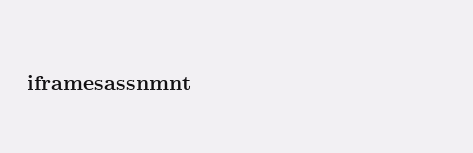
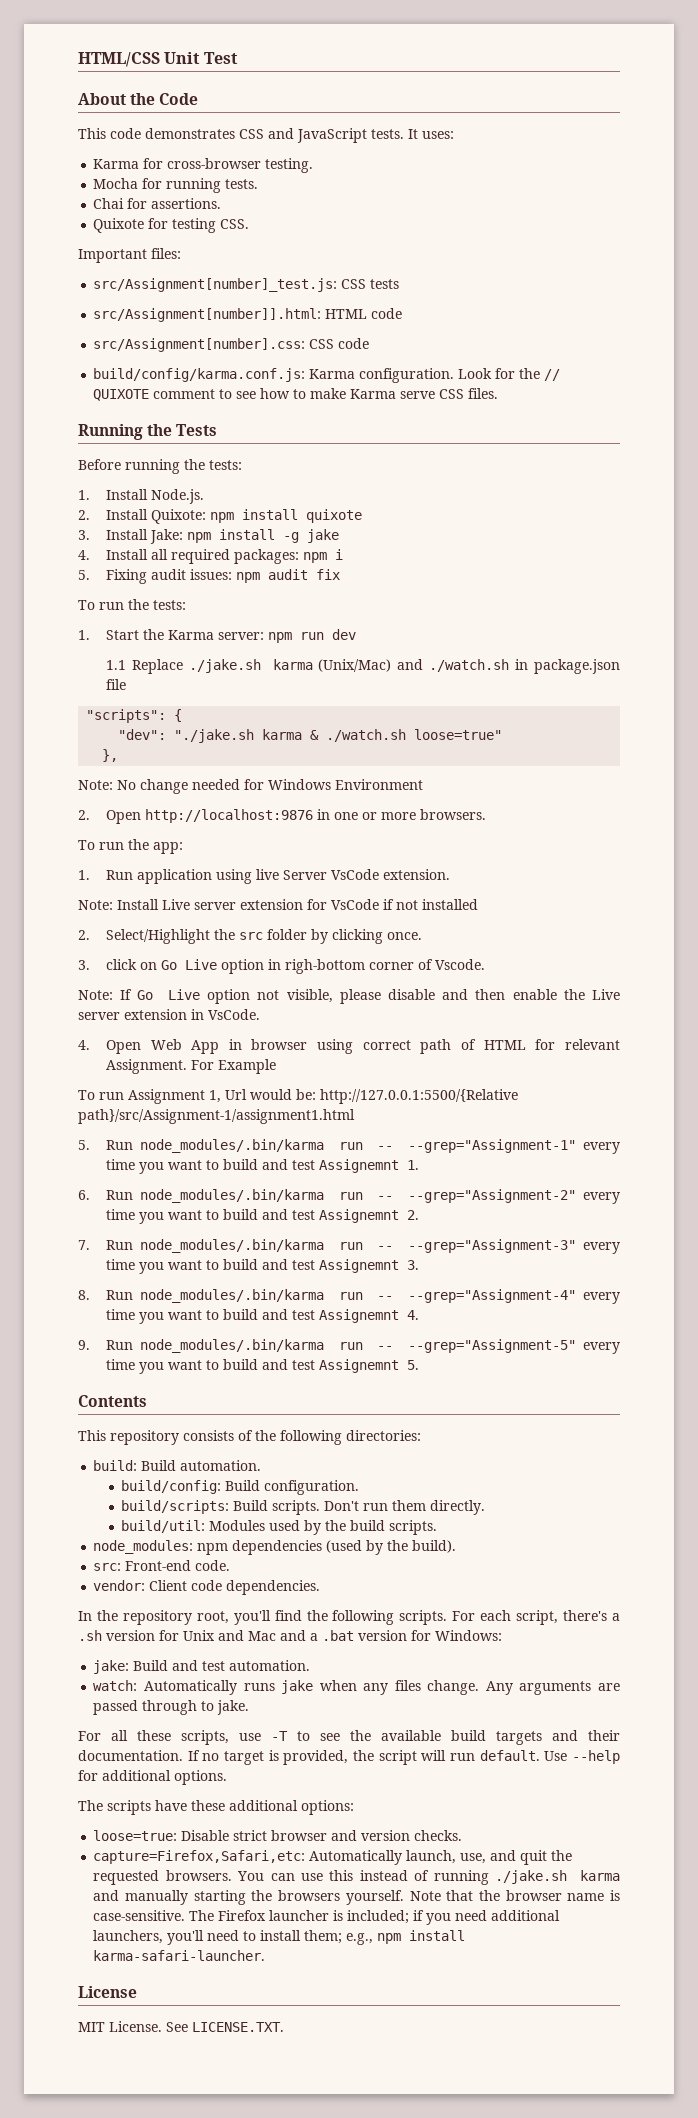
[27,75,191,90] iframesassnmnt -> [78,52,238,67] [78,93,199,105] [78,128,454,143] [93,158,314,173] [93,178,259,193] [93,198,222,209] [93,218,250,233] [78,248,181,263] [93,278,400,292] [93,308,403,322] [93,338,370,352] [93,368,561,383] [93,388,499,401] [78,424,218,440] [78,459,242,474] [78,489,204,504] [78,509,362,524] [78,529,339,544] [78,549,343,564] [78,569,340,584] [78,599,186,610] [78,629,356,643] [105,659,620,674] [105,679,126,690] [86,709,183,723] [118,729,503,743] [102,749,119,762] [78,779,423,794] [78,809,486,824] [78,839,183,854] [78,869,450,884] [78,899,478,910] [78,929,422,944] [78,959,485,974] [78,989,620,1004] [78,1009,260,1020] [78,1039,620,1054] [105,1059,276,1074] [78,1089,518,1104] [78,1109,355,1124] [78,1139,620,1154] [105,1159,419,1174] [78,1189,620,1204] [105,1209,419,1224] [78,1239,620,1254] [105,1259,419,1274] [78,1289,620,1304] [105,1309,419,1324] [78,1339,620,1354] [105,1359,419,1374] [78,1395,147,1407] [78,1430,421,1445] [93,1460,262,1471] [121,1480,360,1495] [121,1500,486,1515] [121,1520,438,1535] [93,1540,457,1555] [93,1560,231,1571] [93,1580,321,1595] [78,1610,620,1625] [78,1630,502,1641] [93,1660,311,1674] [93,1680,620,1695] [93,1700,250,1715] [78,1730,620,1745] [78,1750,621,1765] [78,1770,227,1785] [78,1800,354,1815] [93,1830,463,1841] [93,1850,573,1865] [93,1870,620,1885] [93,1890,620,1905] [93,1910,561,1925] [93,1930,466,1945] [93,1950,266,1961] [78,1986,137,1998] [78,2021,284,2032] HTML/CSS Unit Test // About the Code // This code demonstrates CSS and JavaScript tests. It uses: // Karma for cross-browser testing. // Mocha for running tests. // Chai for assertions. // Quixote for testing CSS. // Important files: // src/Assignment[number]_test.js: CSS tests // src/Assignment[number]].html: HTML code // src/Assignment[number].css: CSS code // build/config/karma.conf.js: Karma configuration. Look for the // QUIXOTE comment to see how to make Karma serve CSS files. // Running the Tests // Before running the tests: // 1. Install Node.js. // 2. Install Quixote: npm install quixote // 3. Install Jake: npm install -g jake // 4. Install all required packages: npm i // 5. Fixing audit issues: npm audit fix // To run the tests: // 1. Start the Karma server: npm run dev // 1.1 Replace ./jake.sh karma (Unix/Mac) and ./watch.sh in package.json file // "scripts": { // "dev": "./jake.sh karma & ./watch.sh loose=true" // }, // Note: No change needed for Windows Environment // 2. Open http://localhost:9876 in one or more browsers. // To run the app: // 1. Run application using live Server VsCode extension. // Note: Install Live server extension for VsCode if not installed // 2. Select/Highlight the src folder by clicking once. // 3. click on Go Live option in righ-bottom corner of Vscode. // Note: If Go Live option not visible, please disable and then enable the Live server extension in VsCode. // 4. Open Web App in browser using correct path of HTML for relevant Assignment. For Example // To run Assignment 1, Url would be: http://127.0.0.1:5500/{Relative path}/src/Assignment-1/assignment1.html // 5. Run node_modules/.bin/karma run -- --grep="Assignment-1" every time you want to build and test Assignemnt 1. // 6. Run node_modules/.bin/karma run -- --grep="Assignment-2" every time you want to build and test Assignemnt 2. // 7. Run node_modules/.bin/karma run -- --grep="Assignment-3" every time you want to build and test Assignemnt 3. // 8. Run node_modules/.bin/karma run -- --grep="Assignment-4" every time you want to build and test Assignemnt 4. // 9. Run node_modules/.bin/karma run -- --grep="Assignment-5" every time you want to build and test Assignemnt 5. // Contents // This repository consists of the following directories: // build: Build automation. // build/config: Build configuration. // build/scripts: Build scripts. Don't run them directly. // build/util: Modules used by the build scripts. // node_modules: npm dependencies (used by the build). // src: Front-end code. // vendor: Client code dependencies. // In the repository root, you'll find the following scripts. For each script, there's a .sh version for Unix and Mac and a .bat version for Windows: // jake: Build and test automation. // watch: Automatically runs jake when any files change. Any arguments are passed through to jake. // For all these scripts, use -T to see the available build targets and their documentation. If no target is provided, the script will run default. Use --help for additional options. // The scripts have these additional options: // loose=true: Disable strict browser and version checks. // capture=Firefox,Safari,etc: Automatically launch, use, and quit the requested browsers. You can use this instead of running ./jake.sh karma and manually starting the browsers yourself. Note that the browser name is case-sensitive. The Firefox launcher is included; if you need additional launchers, you'll need to install them; e.g., npm install karma-safari-launcher. // License // MIT License. See LICENSE.TXT.

